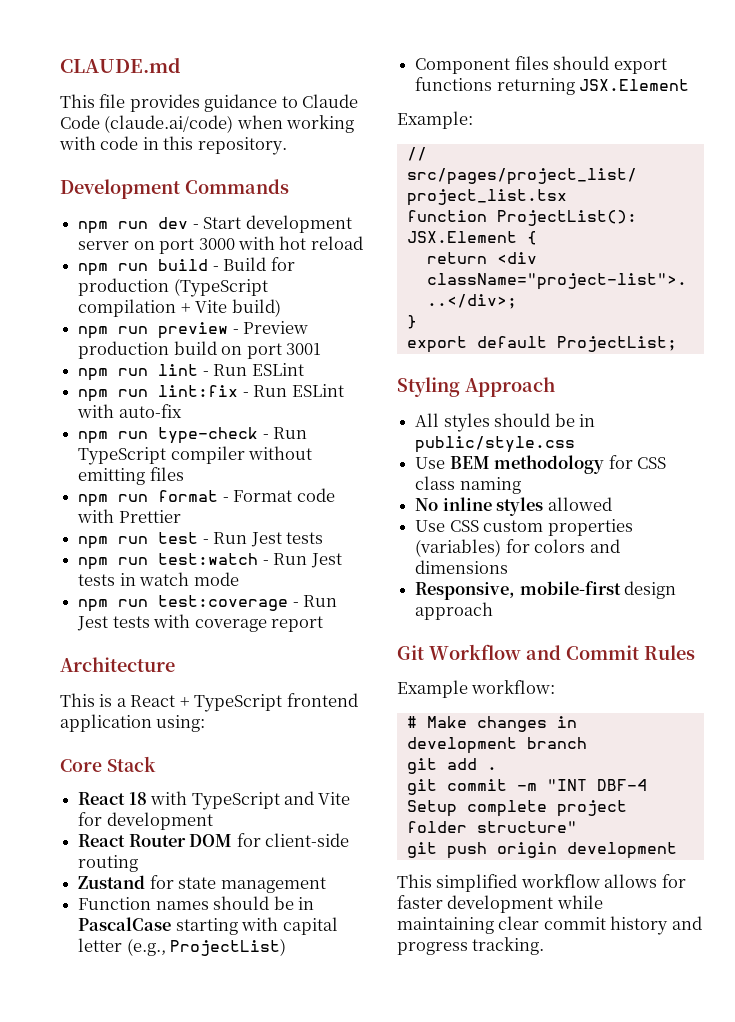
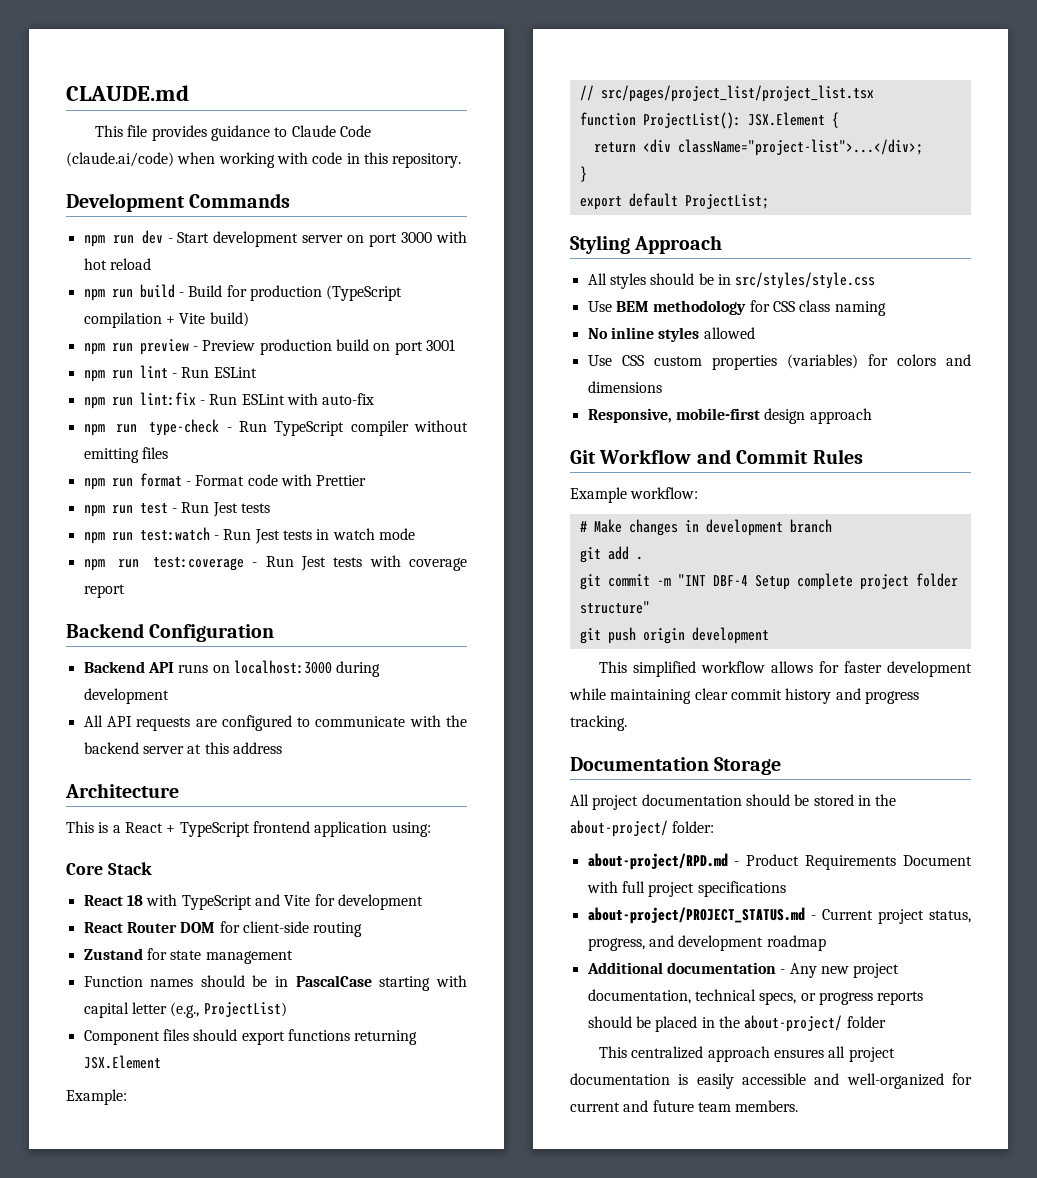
(323, 624) none -> [66,623,275,642] [83,660,381,677] [83,688,169,704] [83,715,468,731] [83,742,282,754] // Backend Configuration // Backend API runs on localhost:3000 during development // All API requests are configured to communicate with the backend server at this address
[415,436,576,453] public/style.css -> [735,272,876,289] src/styles/style.css
(545, 946) none -> [570,757,782,775] [570,794,897,810] [570,820,715,837] [587,853,972,870] [586,881,786,897] [587,907,971,924] [587,935,826,951] [586,962,900,978] [587,989,924,1005] [587,1015,886,1032] [599,1046,895,1062] [570,1073,972,1089] [570,1100,799,1112] // Documentation Storage // All project documentation should be stored in the about-project/ folder: // about-project/RPD.md - Product Requirements Document with full project specifications // about-project/PROJECT_STATUS.md - Current project status, progress, and development roadmap // Additional documentation - Any new project documentation, technical specs, or progress reports should be placed in the about-project/ folder // This centralized approach ensures all project documentation is easily accessible and well-organized for current and future team members.

